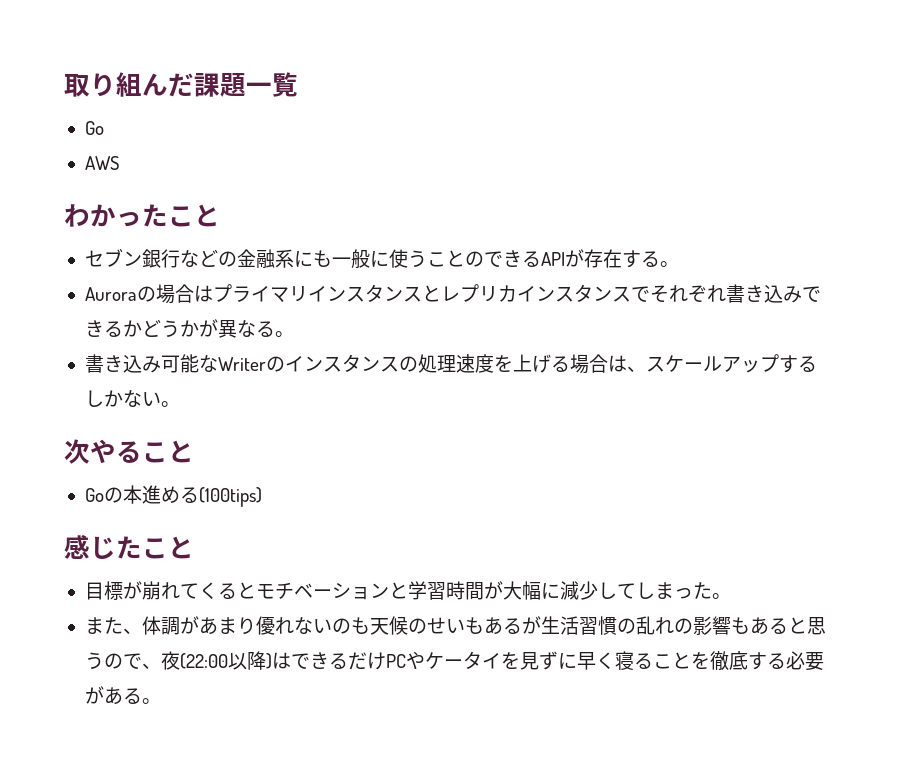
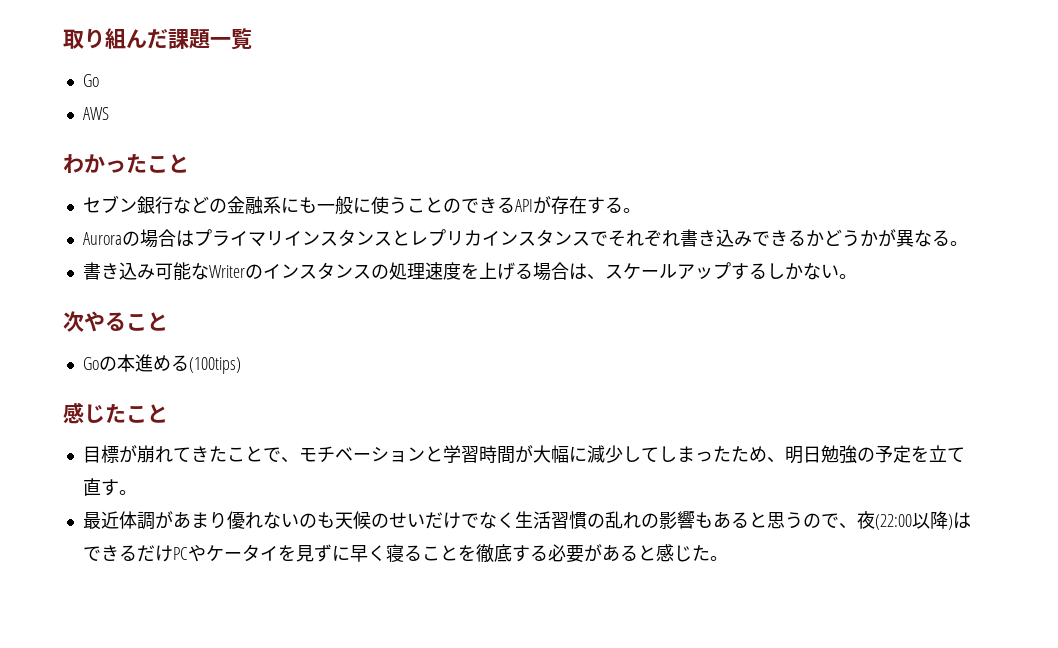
[198,582,256,599] くると -> [190,446,299,463] きたことで、
[711,593,731,599] [84,617,142,634] 。 // また、 -> [730,445,965,464] [82,478,137,496] [82,511,119,529] ため、明日勉強の予定を立て直す。 // 最近
[464,616,541,635] もあるが -> [424,512,515,529] だけでなく
(142, 696) none -> [637,544,710,562] と感じた

